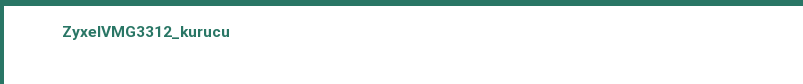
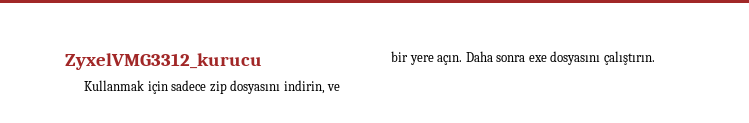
(230, 33) none -> [84,80,341,94] [391,51,655,65] // Kullanmak için sadece zip dosyasını indirin, ve bir yere açın. Daha sonra exe dosyasını çalıştırın.

